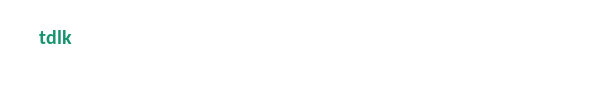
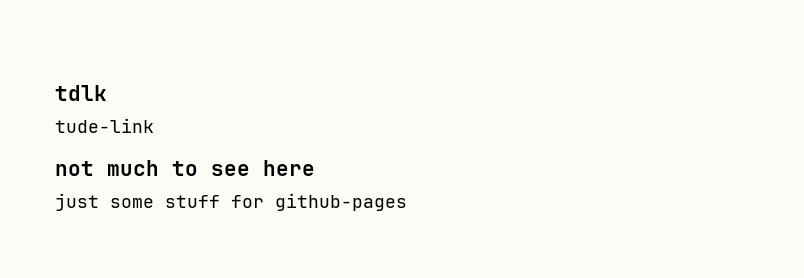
(72, 37) none -> [55,118,154,133] [55,160,315,176] [55,193,407,211] // tude-link // not much to see here // just some stuff for github-pages

